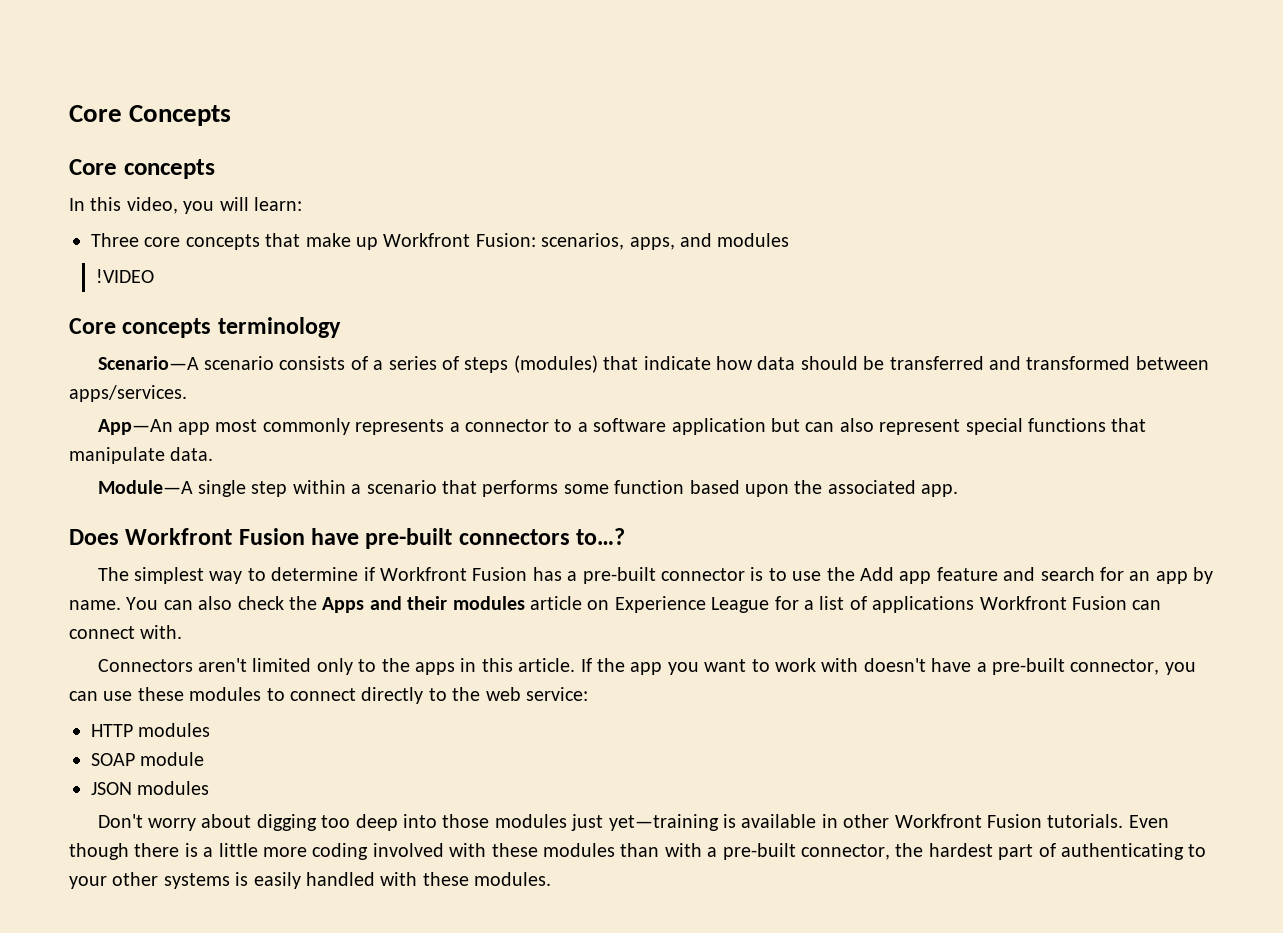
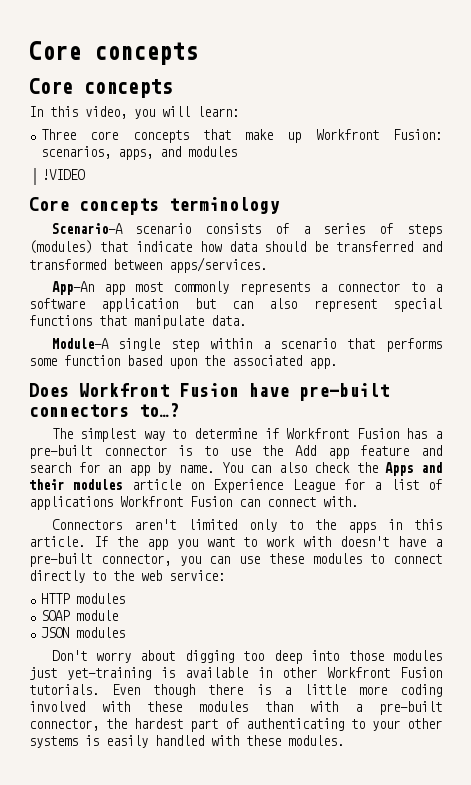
[69,105,232,126] Core Concepts -> [29,41,198,65] Core concepts

